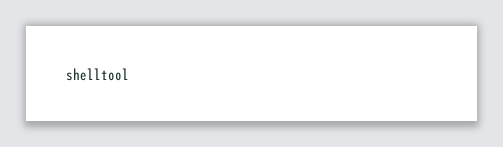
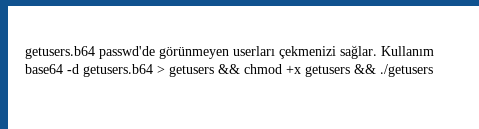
[66,68,129,81] shelltool -> [25,45,434,59] [25,64,433,77] getusers.b64 passwd'de görünmeyen userları çekmenizi sağlar. Kullanım base64 -d getusers.b64 > getusers && chmod +x getusers && ./getusers

